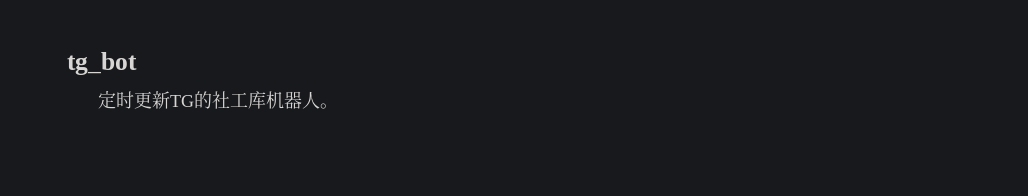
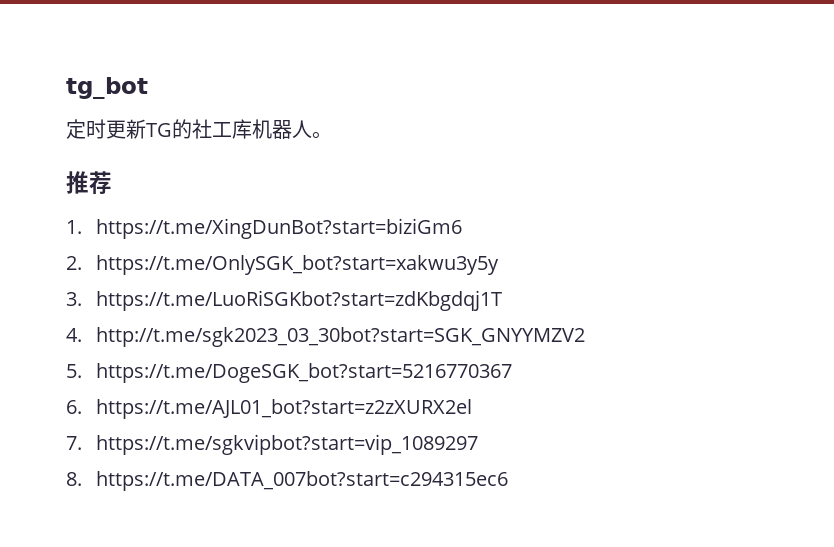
(338, 106) none -> [66,171,112,195] [66,218,462,239] [66,255,499,275] [66,290,502,311] [66,327,585,347] [66,363,512,383] [66,399,472,419] [66,434,478,455] [66,471,508,491] // 推荐 // 1. https://t.me/XingDunBot?start=biziGm6 // 2. https://t.me/OnlySGK_bot?start=xakwu3y5y // 3. https://t.me/LuoRiSGKbot?start=zdKbgdqj1T // 4. http://t.me/sgk2023_03_30bot?start=SGK_GNYYMZV2 // 5. https://t.me/DogeSGK_bot?start=5216770367 // 6. https://t.me/AJL01_bot?start=z2zXURX2el // 7. https://t.me/sgkvipbot?start=vip_1089297 // 8. https://t.me/DATA_007bot?start=c294315ec6

